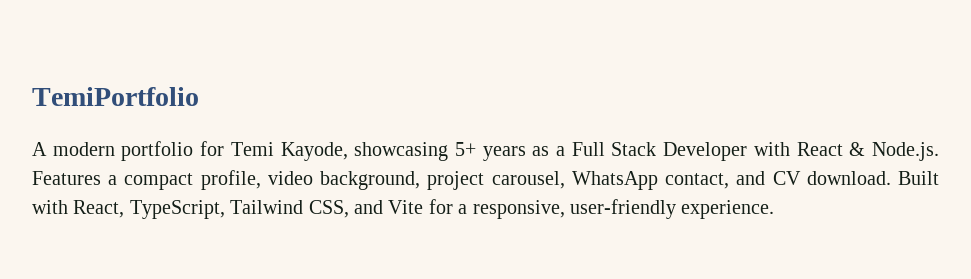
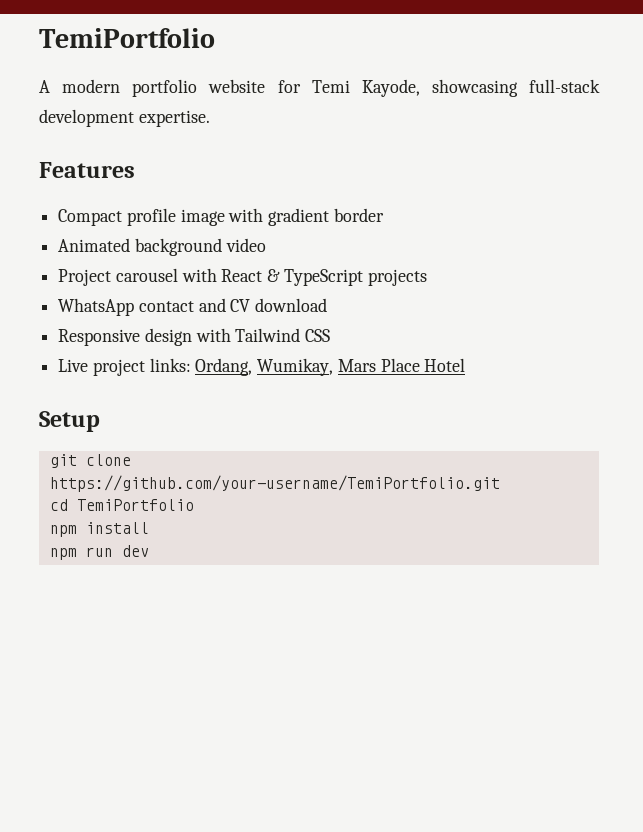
(194, 151) none -> [208,79,266,93] website
[454,142,940,161] [32,170,940,190] [32,199,775,219] 5+ years as a Full Stack Developer with React & Node.js. Features a compact profile, video background, project carousel, WhatsApp contact, and CV download. Built with React, TypeScript, Tailwind CSS, and Vite for a responsive, user-friendly experience. -> [529,79,600,93] [39,109,210,127] [39,162,135,178] [58,208,384,226] [58,238,266,256] [58,268,427,286] [58,298,328,316] [58,328,331,346] [58,358,466,376] [39,411,100,432] [49,454,131,468] [49,475,500,492] [49,499,194,511] [49,522,149,537] [49,545,149,560] full-stack development expertise. // Features // Compact profile image with gradient border // Animated background video // Project carousel with React & TypeScript projects // WhatsApp contact and CV download // Responsive design with Tailwind CSS // Live project links: Ordang, Wumikay, Mars Place Hotel // Setup // git clone https://github.com/your-username/TemiPortfolio.git // cd TemiPortfolio // npm install // npm run dev

